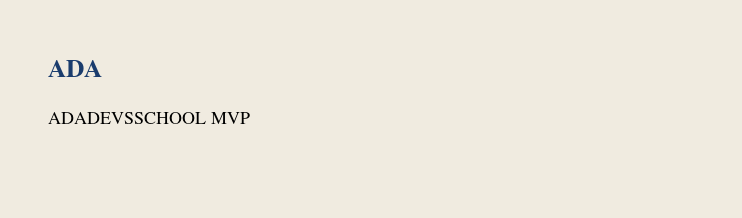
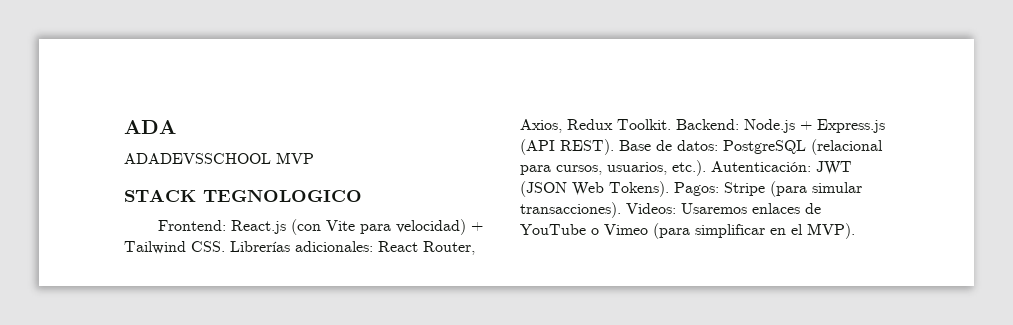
(250, 118) none -> [124,189,362,202] [158,219,484,235] [124,241,475,255] [520,119,885,133] [520,139,883,155] [520,160,852,176] [520,181,862,197] [520,202,821,218] [520,223,855,239] // STACK TEGNOLOGICO // Frontend: React.js (con Vite para velocidad) + Tailwind CSS. Librerías adicionales: React Router, Axios, Redux Toolkit. Backend: Node.js + Express.js (API REST). Base de datos: PostgreSQL (relacional para cursos, usuarios, etc.). Autenticación: JWT (JSON Web Tokens). Pagos: Stripe (para simular transacciones). Videos: Usaremos enlaces de YouTube o Vimeo (para simplificar en el MVP).

